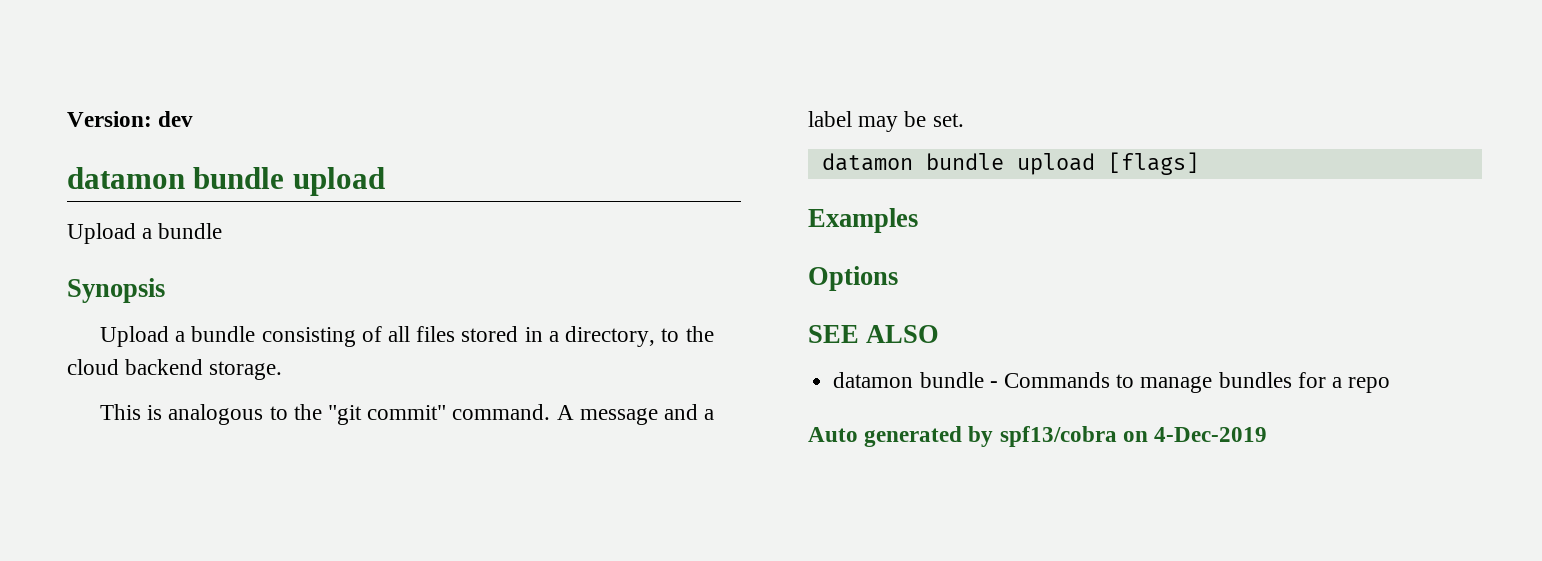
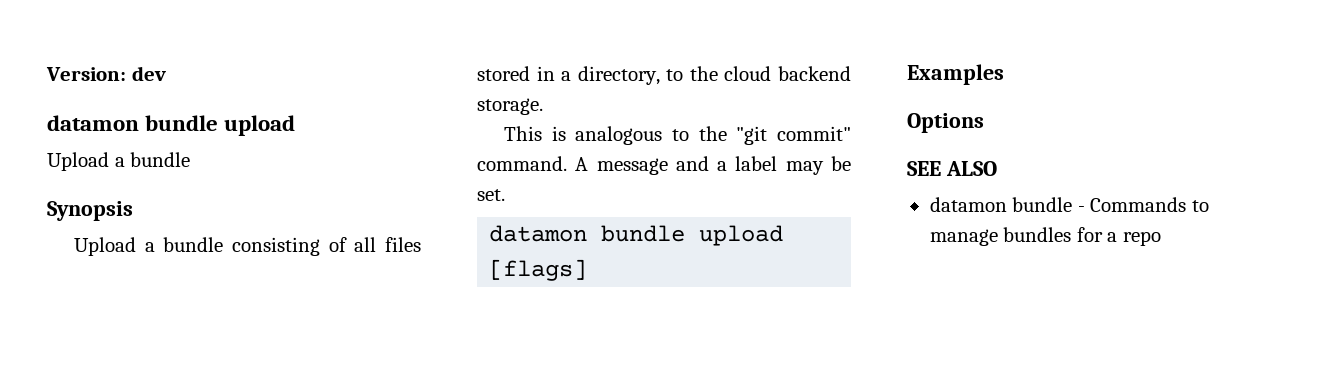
[808,426,1268,447] // Auto generated by spf13/cobra on 4-Dec-2019 -> (1161, 238) none

